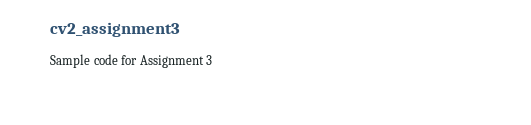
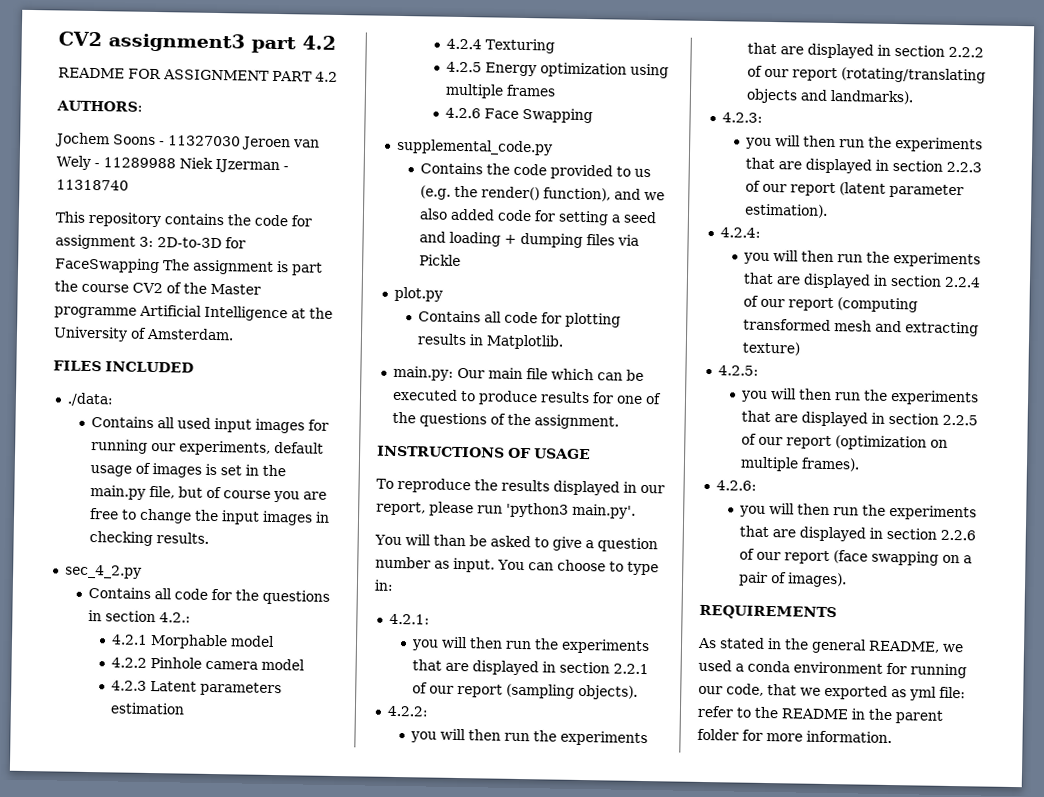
[50,22,180,37] [50,54,213,68] cv2_assignment3 // Sample code for Assignment 3 -> [58,31,336,54] [58,67,338,82] [56,100,143,112] [55,132,320,151] [56,155,289,174] [56,179,129,191] [55,211,312,228] [55,234,246,250] [55,257,323,276] [54,280,261,295] [54,304,333,322] [53,326,234,342] [53,360,194,373] [66,392,114,407] [91,416,330,434] [91,439,325,456] [90,462,287,478] [90,485,328,503] [89,508,331,526] [89,531,210,547] [64,564,142,579] [88,586,331,605] [88,609,192,623] [111,634,276,650] [111,657,306,671] [111,680,283,697] [110,702,186,715] [446,38,556,54] [446,61,670,79] [445,83,557,99] [445,107,594,124] [395,138,553,156] [420,162,652,180] [420,185,666,202] [419,208,658,226] [419,231,640,248] [419,254,462,266] [393,286,443,302] [418,310,622,328] [417,333,565,350] [392,365,644,381] [391,388,662,406] [391,411,619,430] [377,445,591,460] [376,477,665,496] [376,501,636,519] [374,534,658,553] [375,556,659,576] [374,579,394,591] [388,613,430,625] [411,636,651,655] [412,659,650,676] [412,682,639,700] [386,705,428,717] [410,728,649,747] [747,42,985,59] [747,65,987,84] [746,88,915,105] [721,112,763,123] [745,135,984,153] [745,157,983,174] [745,180,965,199] [744,203,829,218] [719,227,761,238] [743,250,982,268] [743,272,982,289] [743,295,919,313] [743,318,980,337] [742,341,801,356] [717,365,759,376] [740,388,980,406] [741,410,979,427] [741,433,949,451] [740,456,861,472] [715,480,757,491] [739,503,978,521] [739,525,977,542] [739,548,973,566] [738,571,848,588] [699,604,837,621] [697,637,964,654] [698,659,967,679] [698,683,966,701] [697,705,943,724] [697,728,892,744] CV2 assignment3 part 4.2 // README FOR ASSIGNMENT PART 4.2 // AUTHORS: // Jochem Soons - 11327030 Jeroen van Wely - 11289988 Niek IJzerman - 11318740 // This repository contains the code for assignment 3: 2D-to-3D for FaceSwapping The assignment is part the course CV2 of the Master programme Artificial Intelligence at the University of Amsterdam. // FILES INCLUDED // ./data: // Contains all used input images for running our experiments, default usage of images is set in the main.py file, but of course you are free to change the input images in checking results. // sec_4_2.py // Contains all code for the questions in section 4.2.: // 4.2.1 Morphable model // 4.2.2 Pinhole camera model // 4.2.3 Latent parameters estimation // 4.2.4 Texturing // 4.2.5 Energy optimization using multiple frames // 4.2.6 Face Swapping // supplemental_code.py // Contains the code provided to us (e.g. the render() function), and we also added code for setting a seed and loading + dumping files via Pickle // plot.py // Contains all code for plotting results in Matplotlib. // main.py: Our main file which can be executed to produce results for one of the questions of the assignment. // INSTRUCTIONS OF USAGE // To reproduce the results displayed in our report, please run 'python3 main.py'. // You will than be asked to give a question number as input. You can choose to type in: // 4.2.1: // you will then run the experiments that are displayed in section 2.2.1 of our report (sampling objects). // 4.2.2: // you will then run the experiments that are displayed in section 2.2.2 of our report (rotating/translating objects and landmarks). // 4.2.3: // you will then run the experiments that are displayed in section 2.2.3 of our report (latent parameter estimation). // 4.2.4: // you will then run the experiments that are displayed in section 2.2.4 of our report (computing transformed mesh and extracting texture) // 4.2.5: // you will then run the experiments that are displayed in section 2.2.5 of our report (optimization on multiple frames). // 4.2.6: // you will then run the experiments that are displayed in section 2.2.6 of our report (face swapping on a pair of images). // REQUIREMENTS // As stated in the general README, we used a conda environment for running our code, that we exported as yml file: refer to the README in the parent folder for more information.

